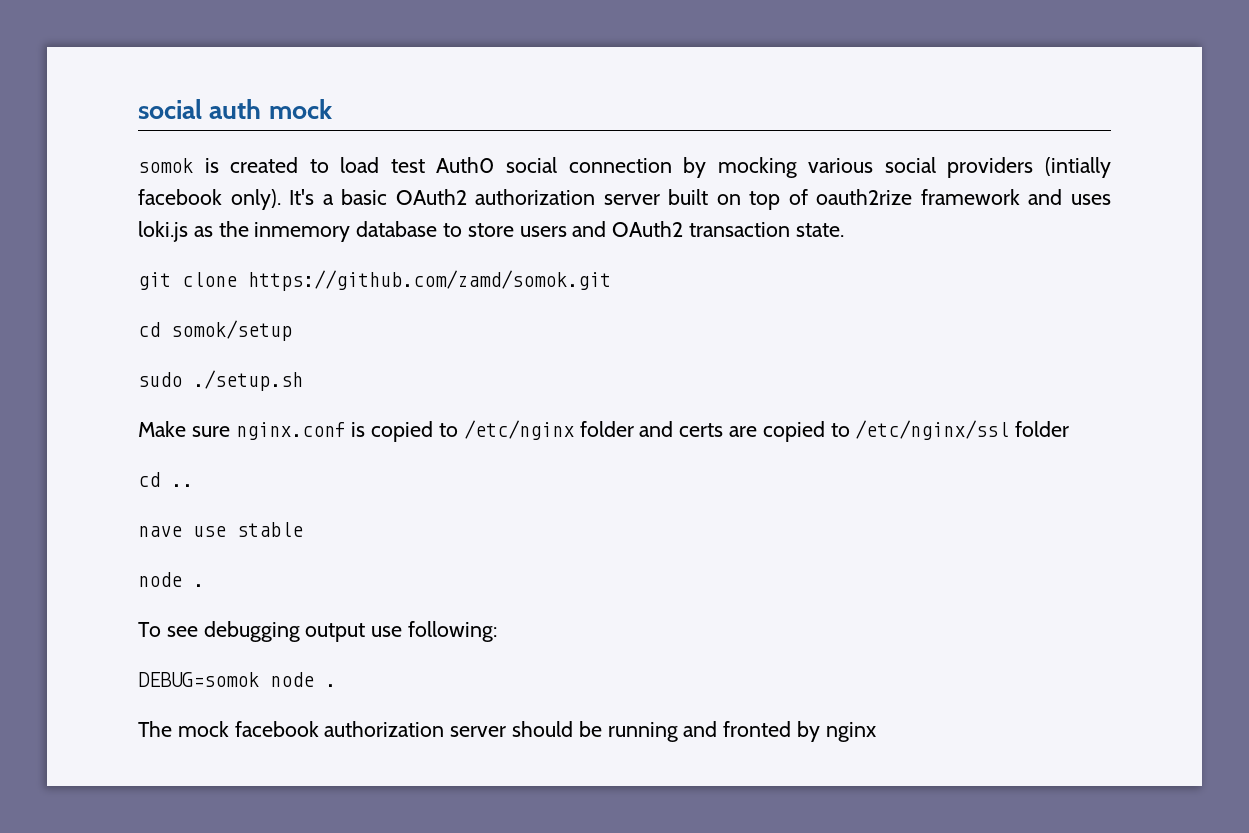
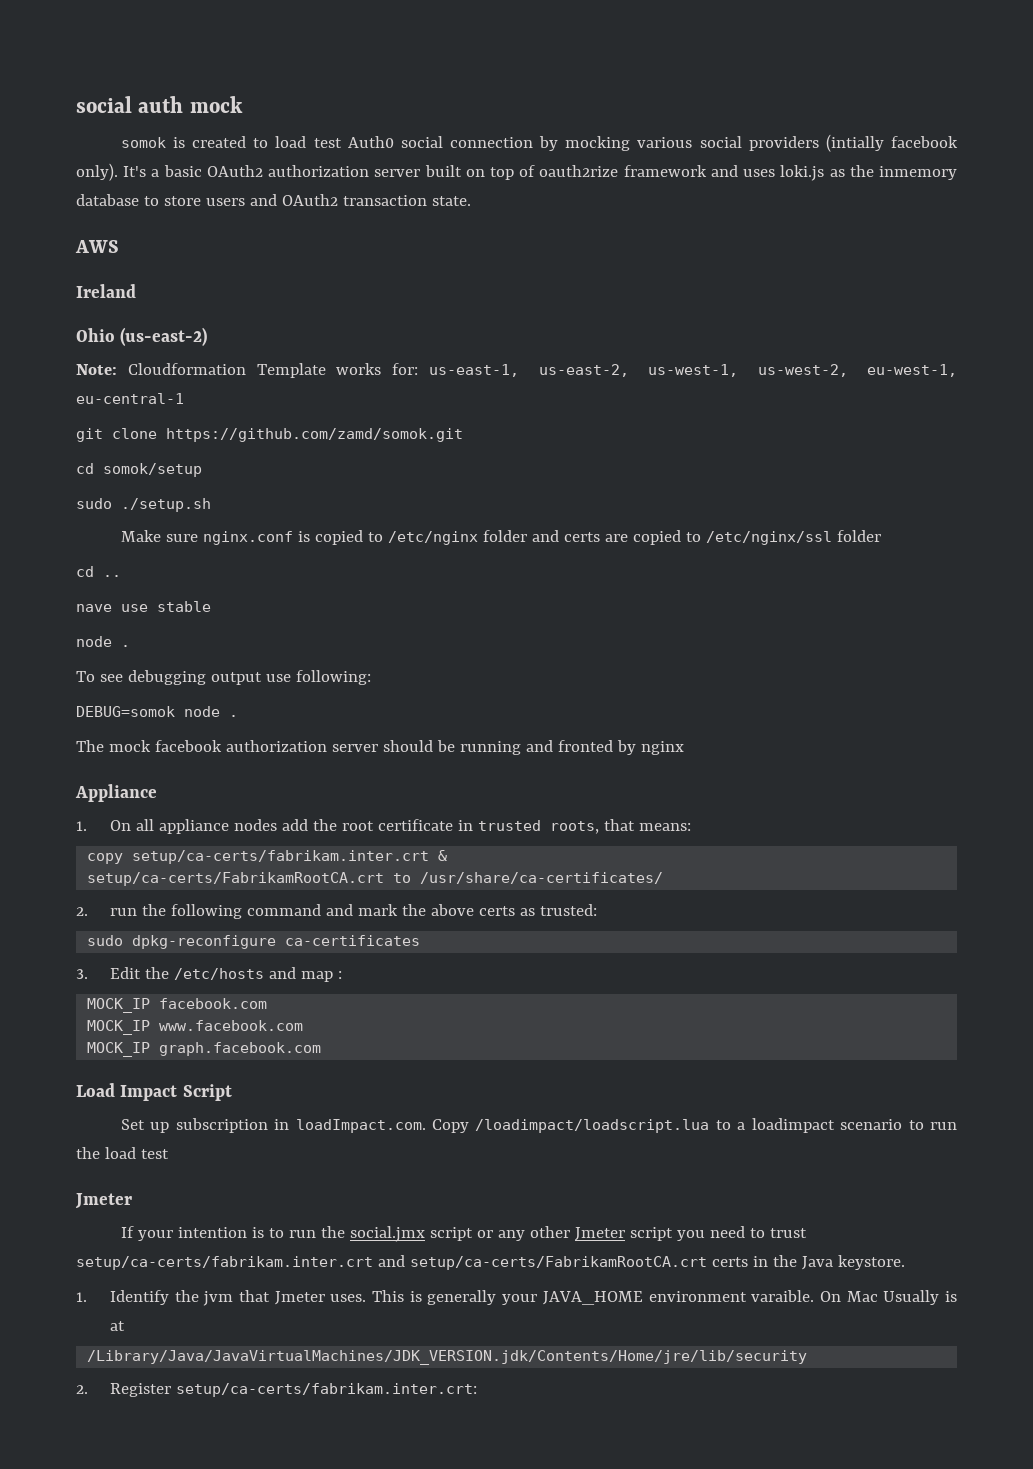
(844, 230) none -> [75,240,119,253] [76,284,136,298] [76,327,208,346] [76,363,957,378] [76,393,184,404] // AWS // Ireland // Ohio (us-east-2) // Note: Cloudformation Template works for: us-east-1, us-east-2, us-west-1, us-west-2, eu-west-1, eu-central-1
(876, 732) none -> [75,784,157,802] [76,819,691,834] [87,850,448,864] [87,872,664,886] [76,904,597,919] [87,935,421,949] [76,967,342,982] [87,998,268,1013] [87,1020,304,1035] [87,1042,322,1057] [76,1083,232,1101] [120,1118,957,1133] [76,1147,169,1159] [75,1193,132,1209] [120,1226,807,1242] [76,1255,905,1270] [76,1290,958,1306] [109,1321,125,1331] [87,1350,808,1365] [76,1383,477,1397] // Appliance // 1. On all appliance nodes add the root certificate in trusted roots, that means: // copy setup/ca-certs/fabrikam.inter.crt & // setup/ca-certs/FabrikamRootCA.crt to /usr/share/ca-certificates/ // 2. run the following command and mark the above certs as trusted: // sudo dpkg-reconfigure ca-certificates // 3. Edit the /etc/hosts and map : // MOCK_IP facebook.com // MOCK_IP www.facebook.com // MOCK_IP graph.facebook.com // Load Impact Script // Set up subscription in loadImpact.com. Copy /loadimpact/loadscript.lua to a loadimpact scenario to run the load test // Jmeter // If your intention is to run the social.jmx script or any other Jmeter script you need to trust setup/ca-certs/fabrikam.inter.crt and setup/ca-certs/FabrikamRootCA.crt certs in the Java keystore. // 1. Identify the jvm that Jmeter uses. This is generally your JAVA_HOME environment varaible. On Mac Usually is at // /Library/Java/JavaVirtualMachines/JDK_VERSION.jdk/Contents/Home/jre/lib/security // 2. Register setup/ca-certs/fabrikam.inter.crt:

